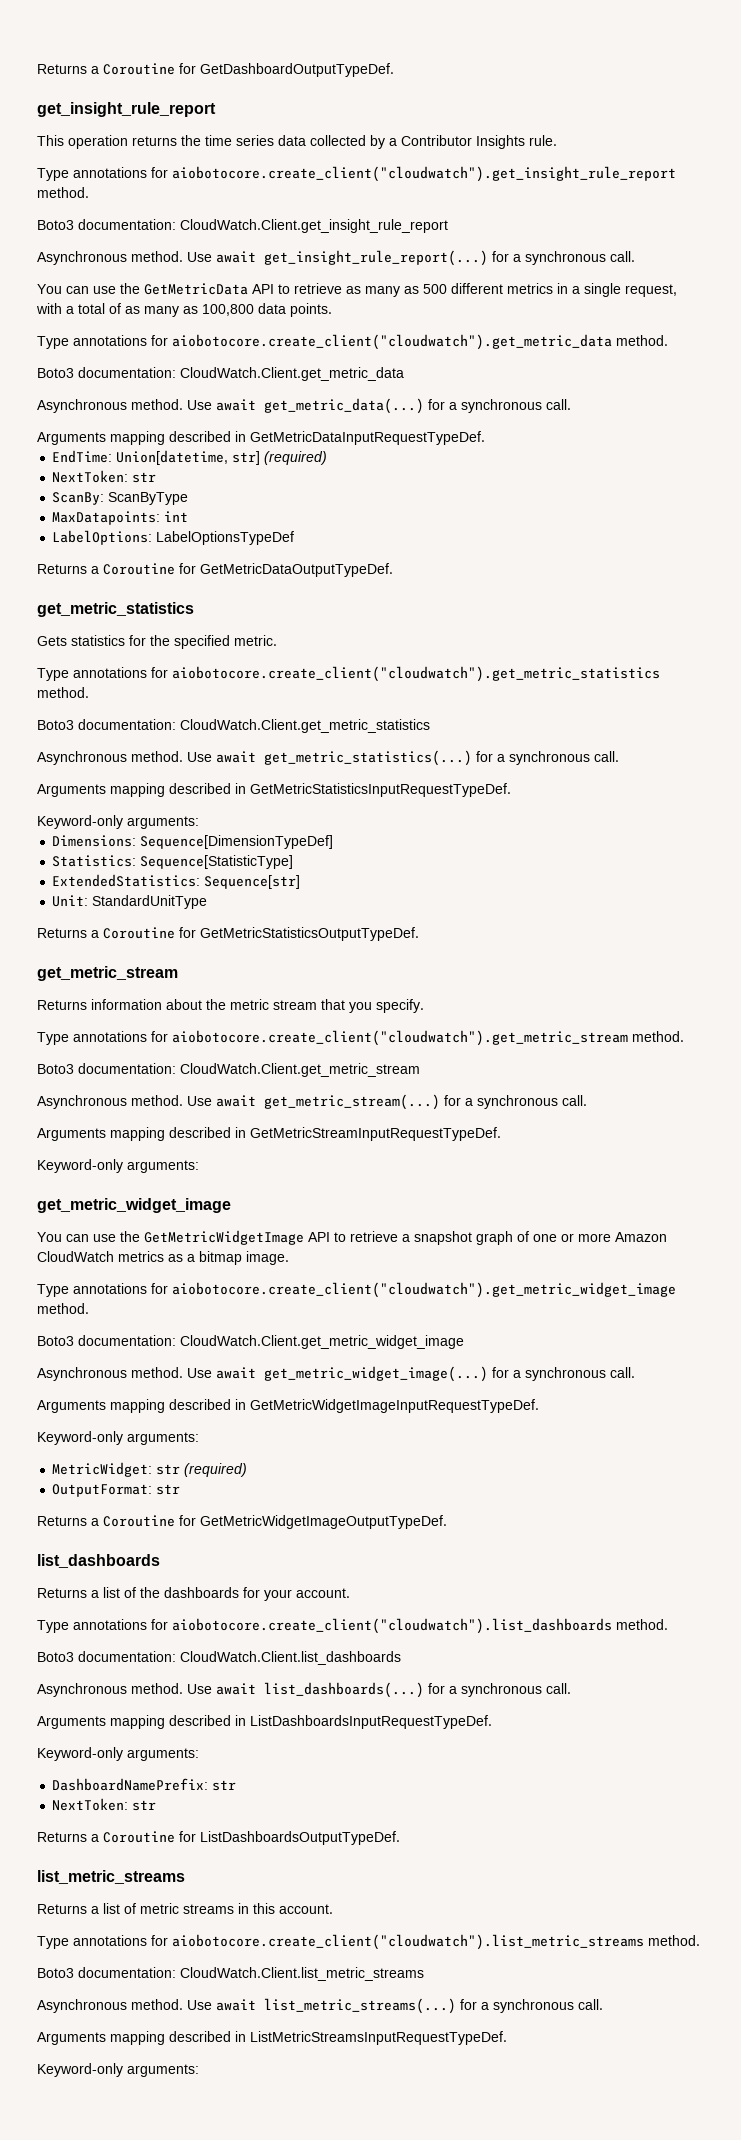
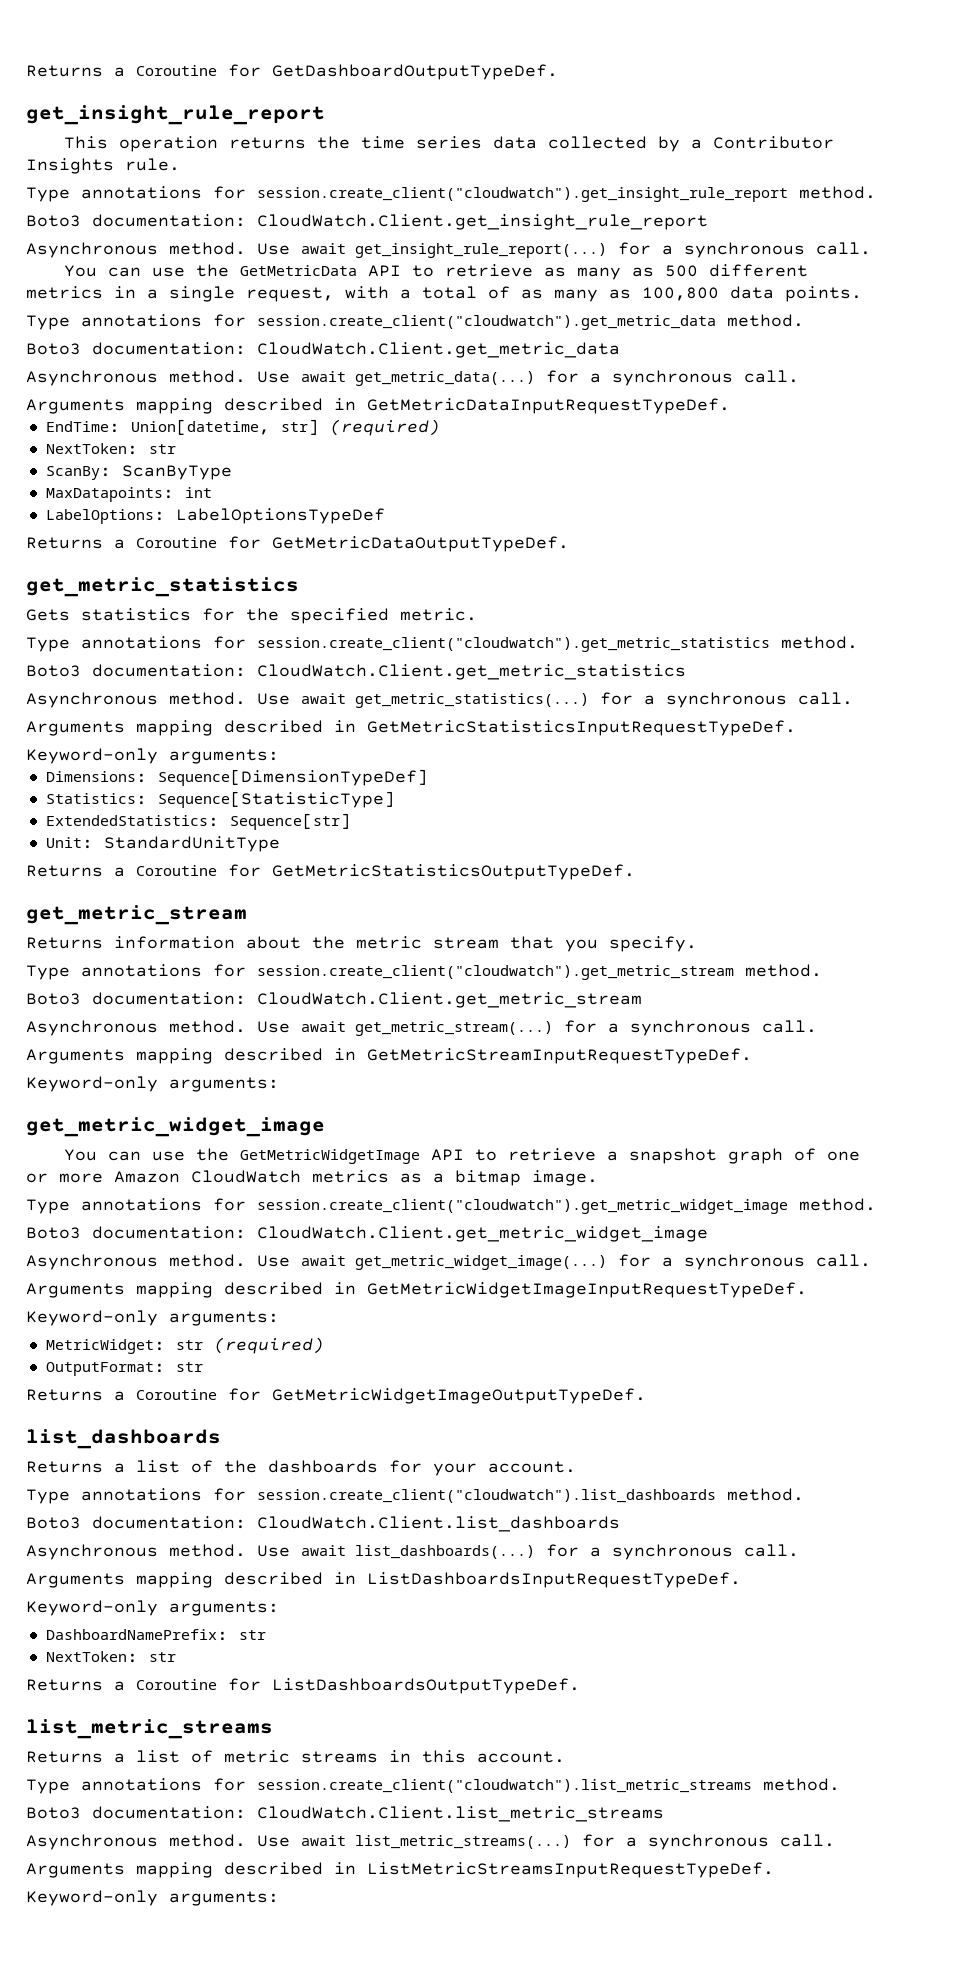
[172,166,676,182] aiobotocore.create_client("cloudwatch").get_insight_rule_report -> [257,187,788,202] session.create_client("cloudwatch").get_insight_rule_report
[172,334,612,350] aiobotocore.create_client("cloudwatch").get_metric_data -> [257,315,716,330] session.create_client("cloudwatch").get_metric_data
[172,666,660,682] aiobotocore.create_client("cloudwatch").get_metric_statistics -> [257,637,770,652] session.create_client("cloudwatch").get_metric_statistics
[172,1030,628,1046] aiobotocore.create_client("cloudwatch").get_metric_stream -> [257,965,734,980] session.create_client("cloudwatch").get_metric_stream
[172,1282,676,1298] aiobotocore.create_client("cloudwatch").get_metric_widget_image -> [257,1199,788,1214] session.create_client("cloudwatch").get_metric_widget_image
[172,1618,612,1634] aiobotocore.create_client("cloudwatch").list_dashboards -> [257,1489,716,1503] session.create_client("cloudwatch").list_dashboards
[172,1934,644,1950] aiobotocore.create_client("cloudwatch").list_metric_streams -> [257,1779,752,1793] session.create_client("cloudwatch").list_metric_streams

